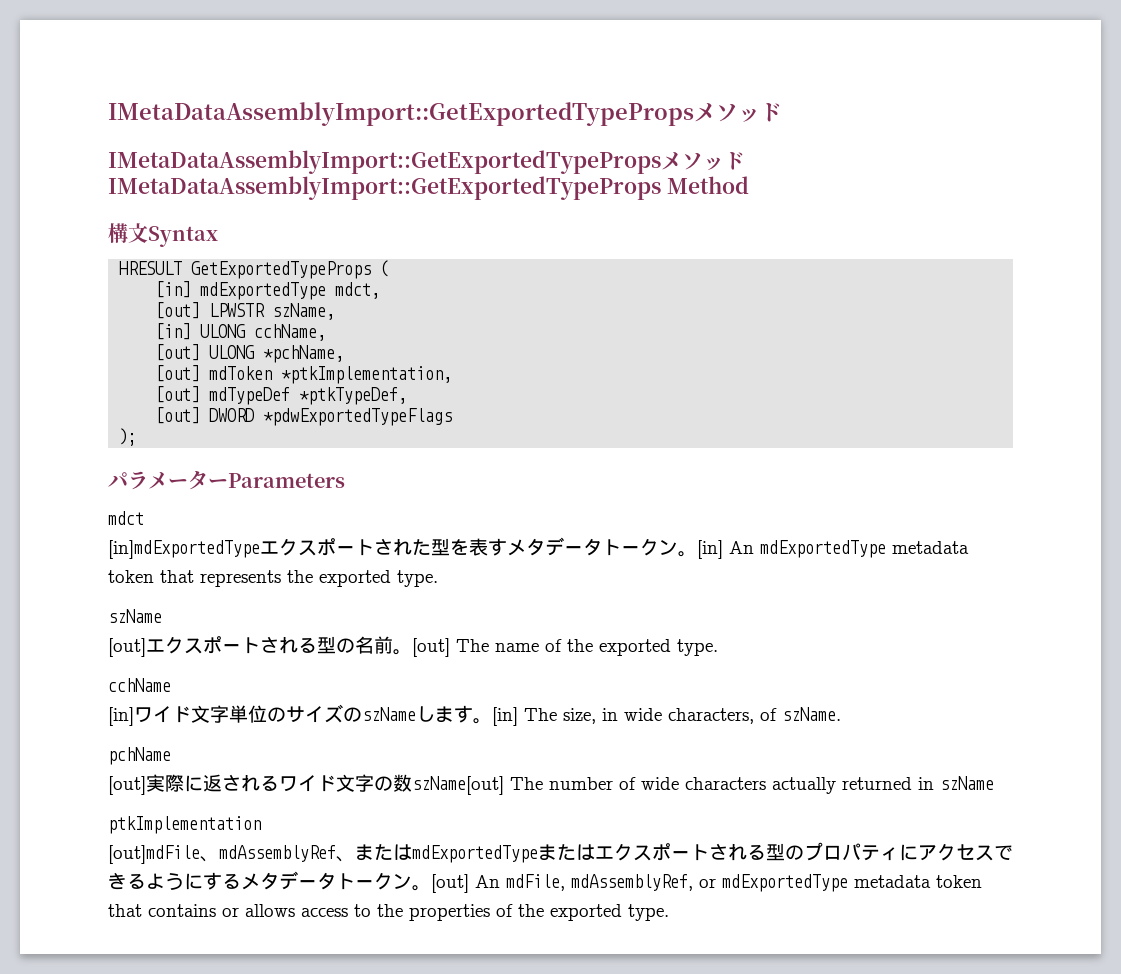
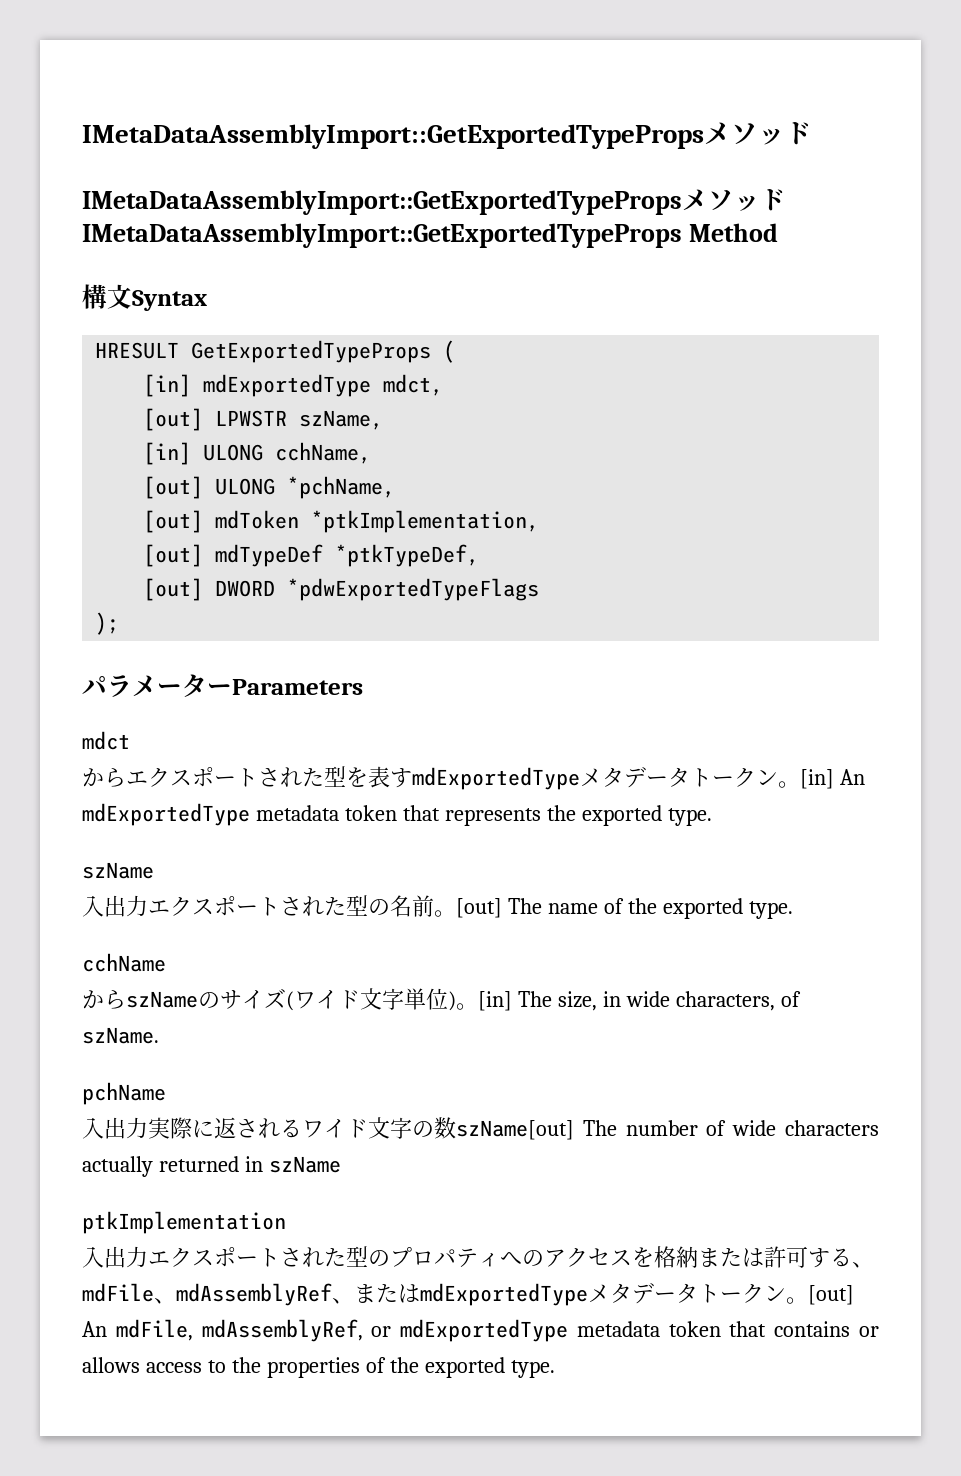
[108,540,260,559] [in]mdExportedType -> [82,767,126,787] から
(507, 547) none -> [412,767,580,790] mdExportedType
[108,636,317,657] [out]エクスポートされる -> [82,895,346,917] 入出力エクスポートされた
[108,704,473,726] [in]ワイド文字単位のサイズのszNameします -> [82,988,456,1011] からszNameのサイズ(ワイド文字単位)
[108,776,146,795] [out] -> [82,1117,148,1139] 入出力
[108,843,766,864] [out]mdFile、mdAssemblyRef、またはmdExportedTypeまたはエクスポートされる -> [82,1246,346,1268] 入出力エクスポートされた
[899,844,918,861] に -> [500,1250,544,1266] への
[994,845,1013,860] [108,872,241,890] できるようにする -> [632,1246,874,1268] [82,1283,588,1306] を格納または許可する、mdFile、mdAssemblyRef、またはmdExportedType

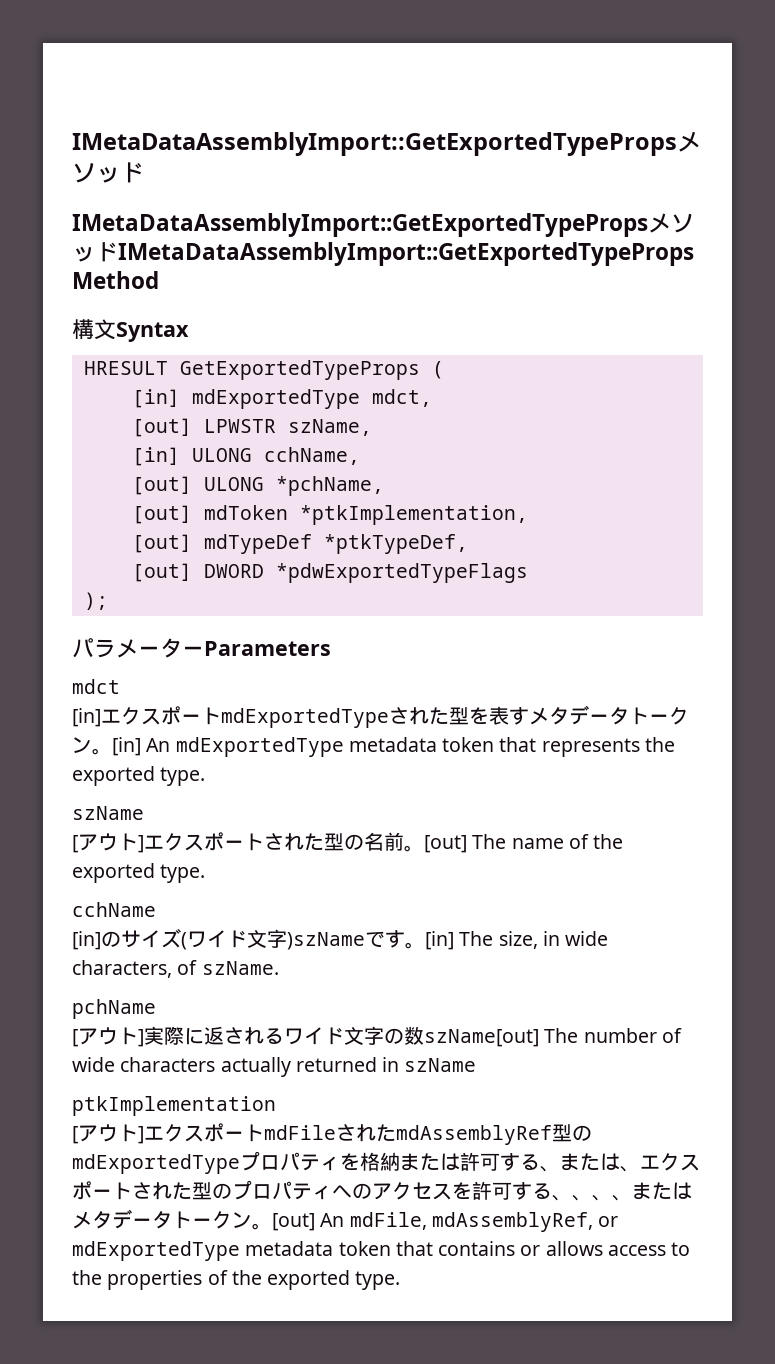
[82,767,258,787] からエクスポート -> [72,706,389,728] [in]エクスポートmdExportedType
[412,767,580,790] mdExportedType -> (529, 716) none
[82,895,148,917] 入出力 -> [72,833,144,853] [アウト]
[82,989,198,1009] からszName -> [72,931,101,950] [in]
[404,988,456,1011] 単位) -> [287,930,405,950] )szNameです
[82,1117,148,1139] 入出力 -> [72,1027,144,1047] [アウト]
[82,1246,148,1268] 入出力 -> [72,1123,592,1145] [72,1151,640,1174] [アウト]エクスポートmdFileされたmdAssemblyRef型のmdExportedTypeプロパティを格納または許可する、または、
[654,1246,874,1268] [82,1283,588,1306] 格納または許可する、mdFile、mdAssemblyRef、またはmdExportedType -> [472,1181,692,1201] 許可する、、、、または

